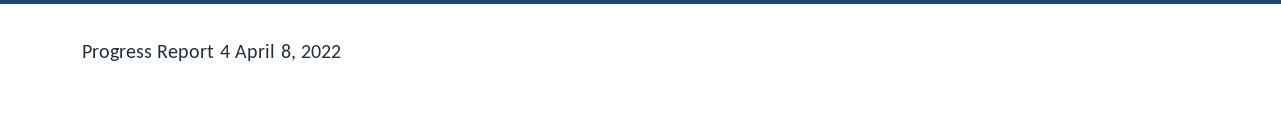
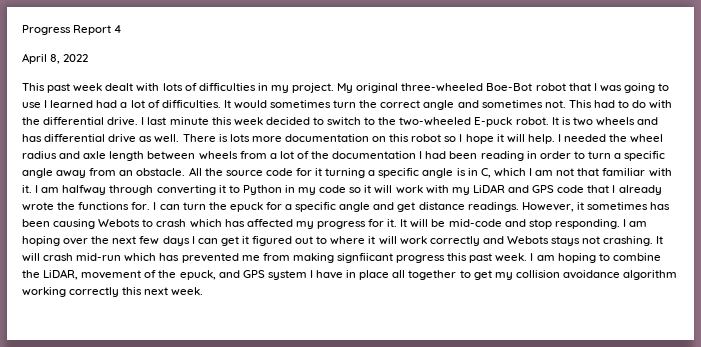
(230, 51) none -> (122, 29) //
(341, 51) none -> [22,83,670,93] [22,100,673,110] [22,117,659,127] [22,134,664,144] [22,151,666,161] [22,167,672,178] [22,184,662,195] [22,202,671,212] [22,219,648,229] [22,236,664,246] [22,253,661,263] [22,269,678,280] [22,287,204,297] // This past week dealt with lots of difficulties in my project. My original three-wheeled Boe-Bot robot that I was going to use I learned had a lot of difficulties. It would sometimes turn the correct angle and sometimes not. This had to do with the differential drive. I last minute this week decided to switch to the two-wheeled E-puck robot. It is two wheels and has differential drive as well. There is lots more documentation on this robot so I hope it will help. I needed the wheel radius and axle length between wheels from a lot of the documentation I had been reading in order to turn a specific angle away from an obstacle. All the source code for it turning a specific angle is in C, which I am not that familiar with it. I am halfway through converting it to Python in my code so it will work with my LiDAR and GPS code that I already wrote the functions for. I can turn the epuck for a specific angle and get distance readings. However, it sometimes has been causing Webots to crash which has affected my progress for it. It will be mid-code and stop responding. I am hoping over the next few days I can get it figured out to where it will work correctly and Webots stays not crashing. It will crash mid-run which has prevented me from making signfiicant progress this past week. I am hoping to combine the LiDAR, movement of the epuck, and GPS system I have in place all together to get my collision avoidance algorithm working correctly this next week.

